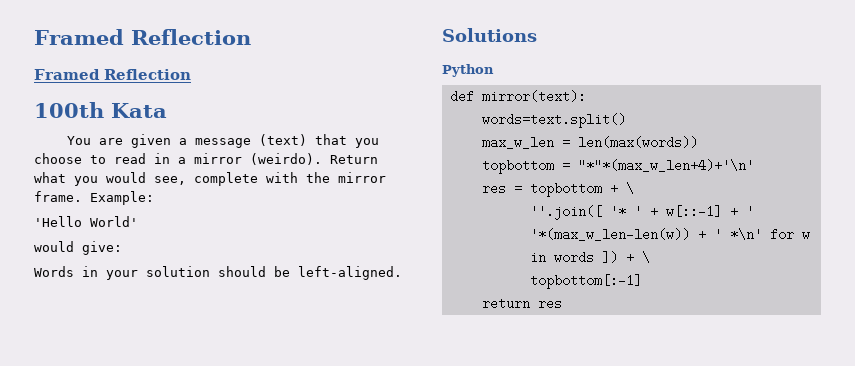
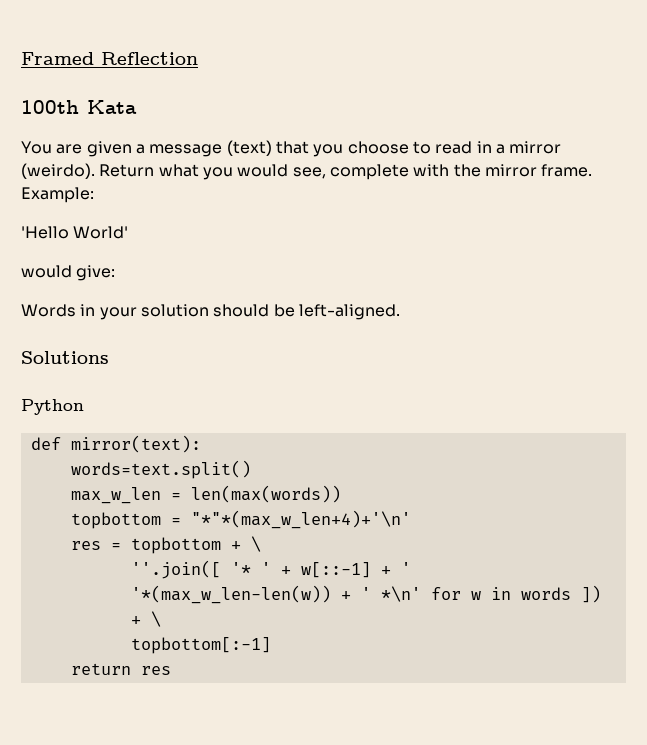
[34,29,251,45] [34,69,191,80] Framed Reflection // Framed Reflection -> [21,52,198,65] Framed Reflection

